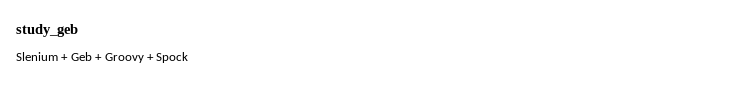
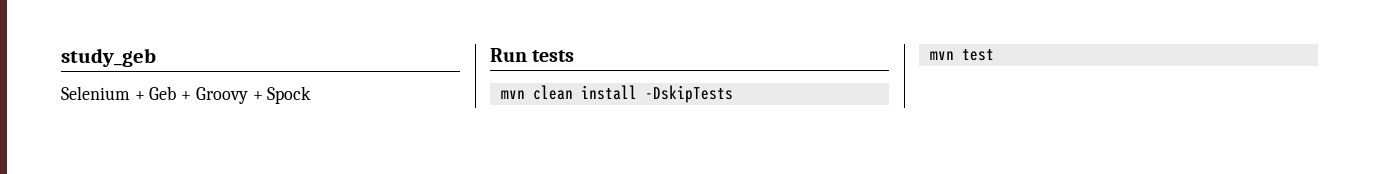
[16,52,58,61] Slenium -> [61,86,130,100] Selenium
(189, 57) none -> [490,48,575,62] [500,85,733,103] [929,49,994,61] // Run tests // mvn clean install -DskipTests // mvn test

